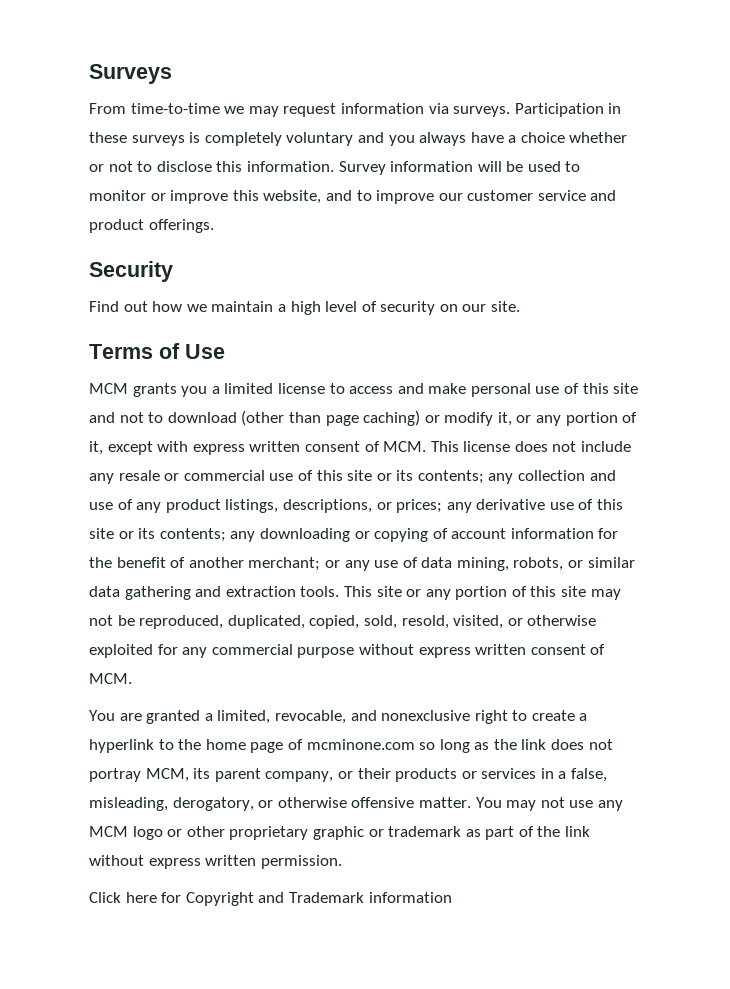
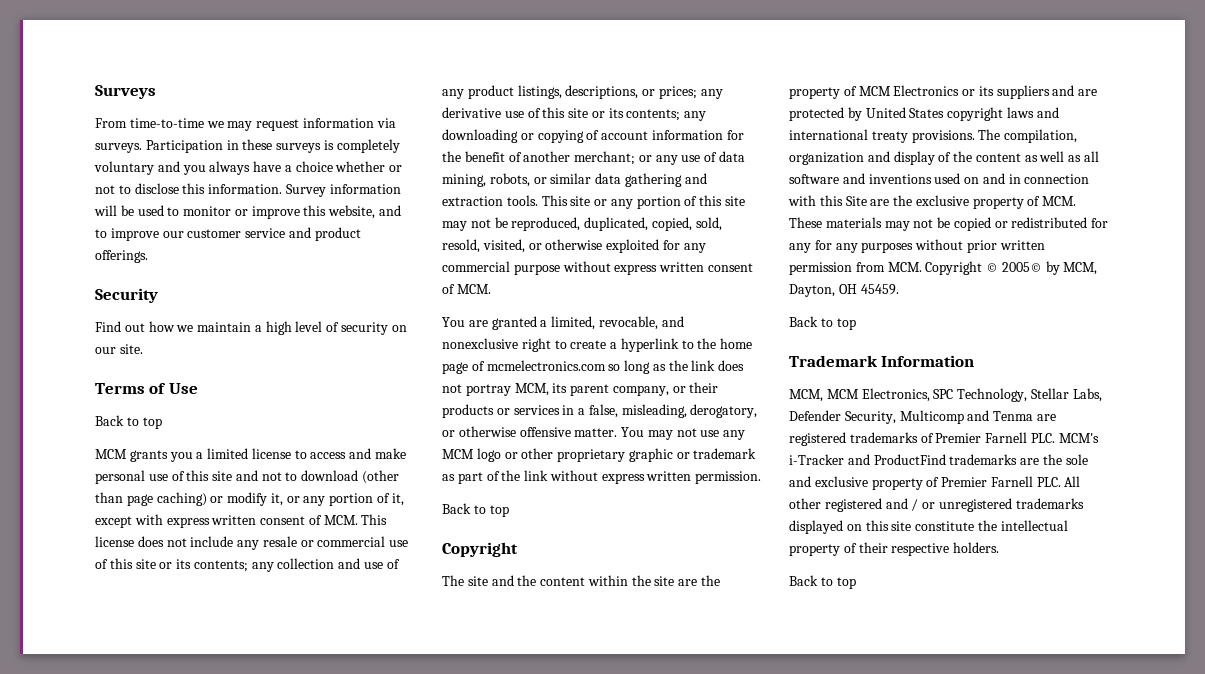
(225, 351) none -> [95,415,162,429] // Back to top
[306,739,415,750] mcminone.com -> [486,360,606,371] mcmelectronics.com
[89,892,452,906] Click here for Copyright and Trademark information -> [442,503,509,517] [442,542,518,557] [442,575,721,586] [789,85,1098,99] [789,107,1059,121] [789,129,1078,143] [789,151,1100,165] [789,173,1090,184] [788,195,1077,209] [789,217,1109,231] [789,239,1045,253] [789,261,1098,275] [789,284,899,297] [789,316,856,330] [789,355,975,367] [789,388,1102,402] [789,410,1056,424] [789,432,1099,446] [789,454,1088,465] [789,476,1081,490] [789,498,1084,512] [789,520,1068,534] [789,542,1000,556] [789,575,856,589] Back to top // Copyright // The site and the content within the site are the property of MCM Electronics or its suppliers and are protected by United States copyright laws and international treaty provisions. The compilation, organization and display of the content as well as all software and inventions used on and in connection with this Site are the exclusive property of MCM. These materials may not be copied or redistributed for any for any purposes without prior written permission from MCM. Copyright © 2005© by MCM, Dayton, OH 45459. // Back to top // Trademark Information // MCM, MCM Electronics, SPC Technology, Stellar Labs, Defender Security, Multicomp and Tenma are registered trademarks of Premier Farnell PLC. MCM's i-Tracker and ProductFind trademarks are the sole and exclusive property of Premier Farnell PLC. All other registered and / or unregistered trademarks displayed on this site constitute the intellectual property of their respective holders. // Back to top

